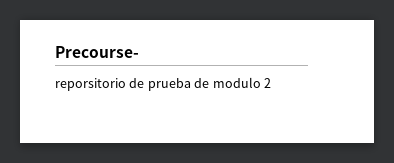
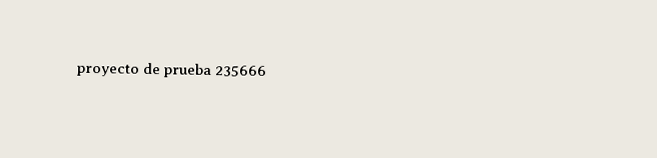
[55,46,139,58] [55,77,271,91] Precourse- // reporsitorio de prueba de modulo 2 -> [77,62,268,79] proyecto de prueba 235666

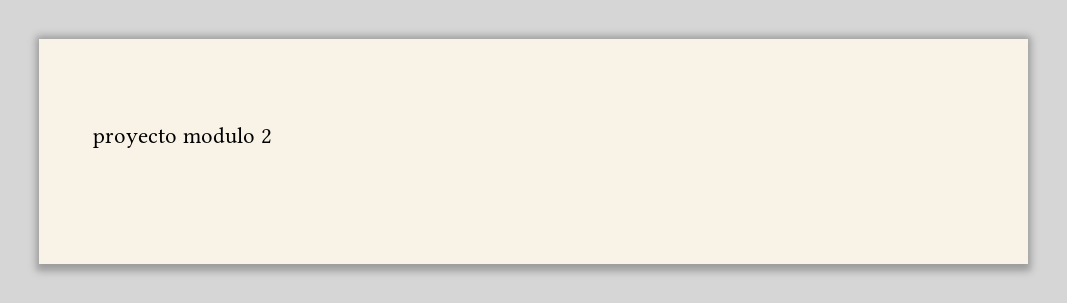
[143,62,268,79] de prueba 235666 -> [183,127,273,144] modulo 2

